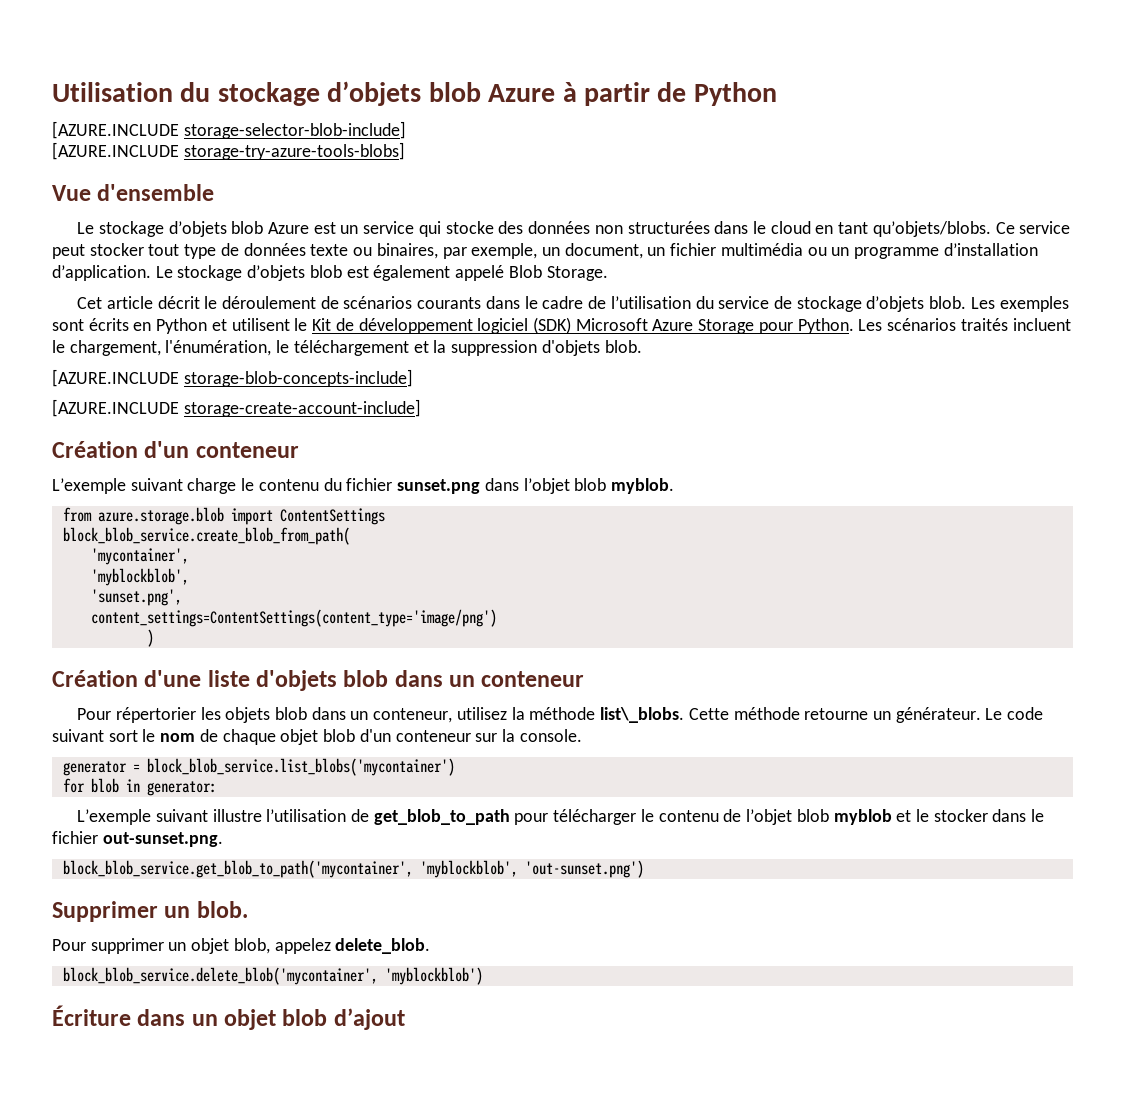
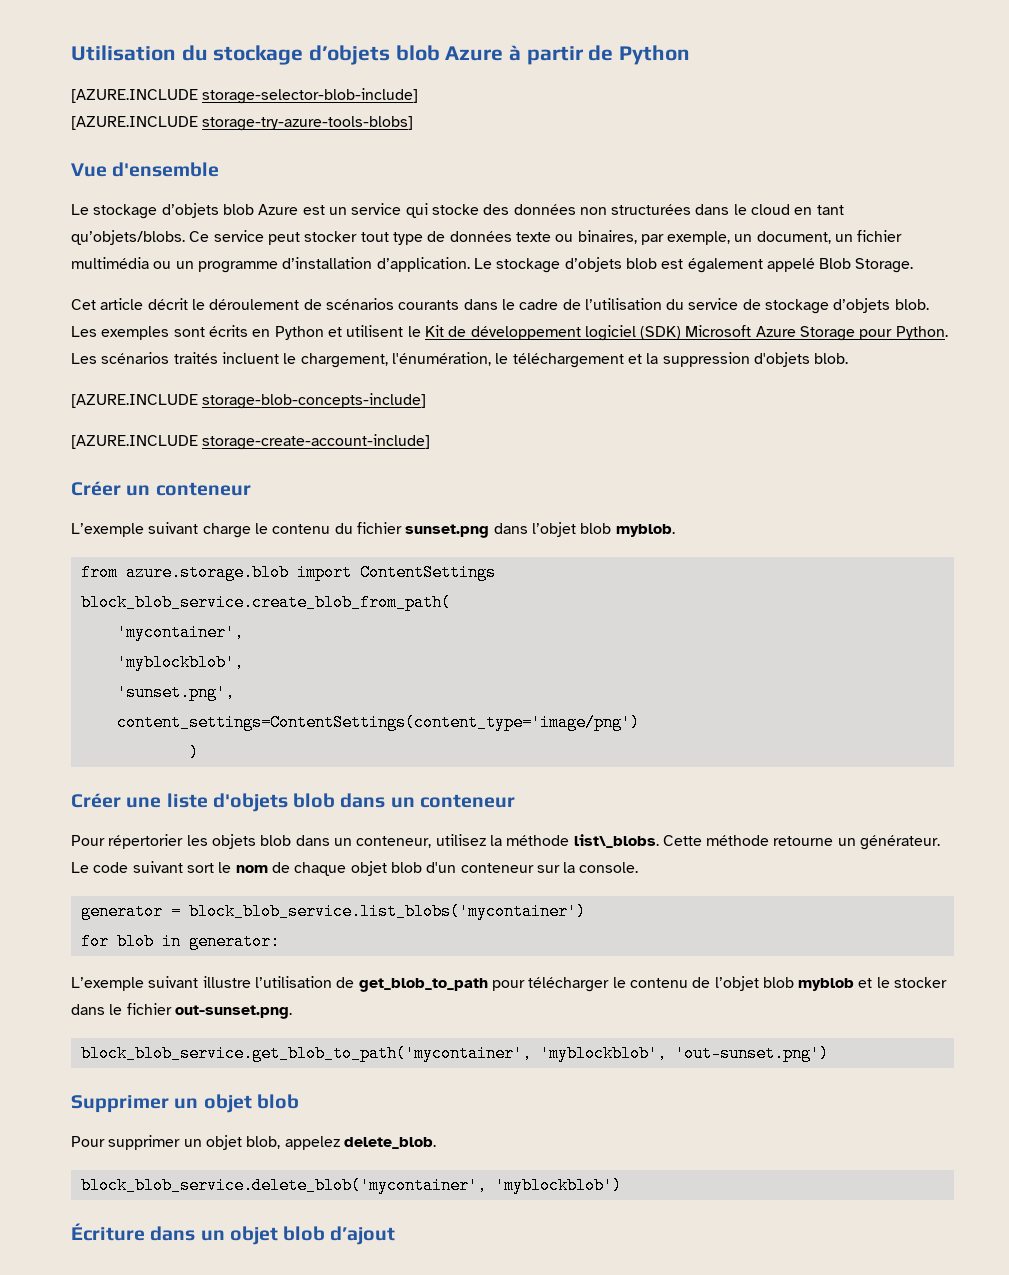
[52,441,190,458] Création d'un -> [71,481,151,496] Créer un
[52,670,202,687] Création d'une -> [71,793,162,808] Créer une
[196,901,248,918] blob. -> [203,1094,299,1113] objet blob

